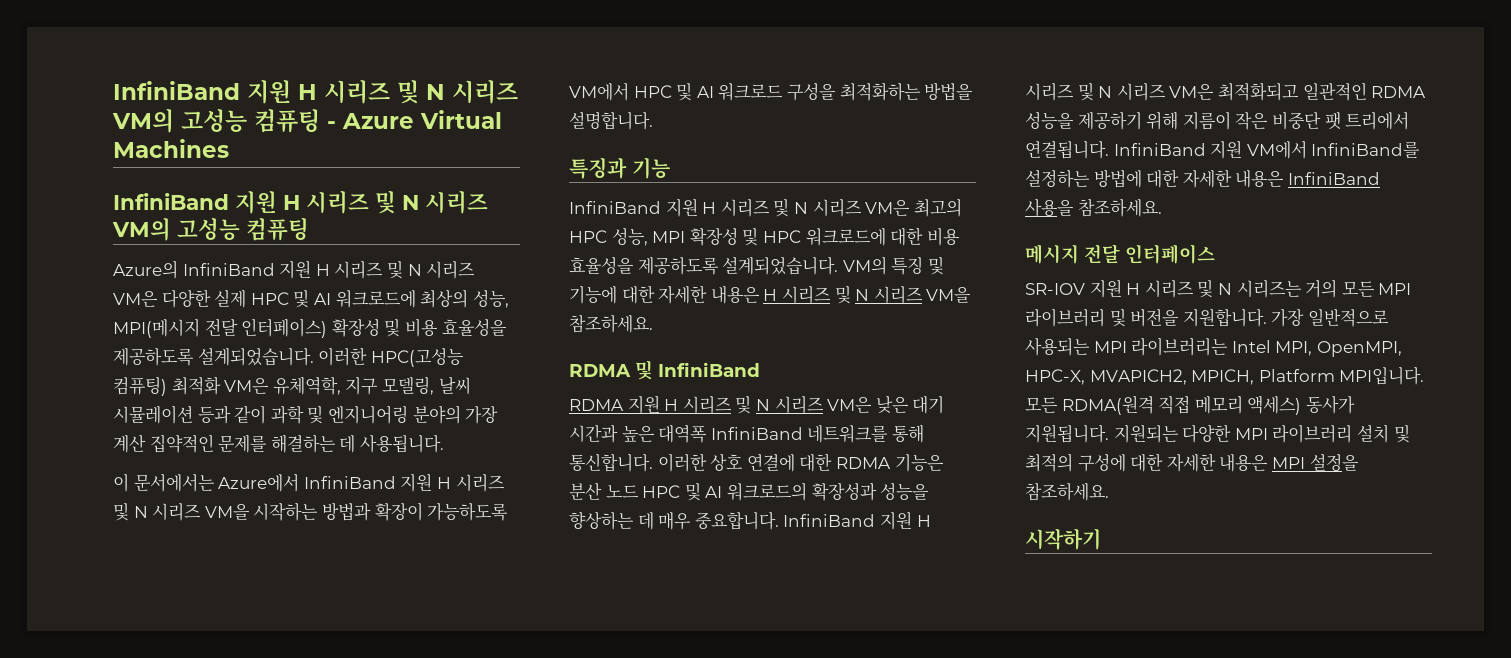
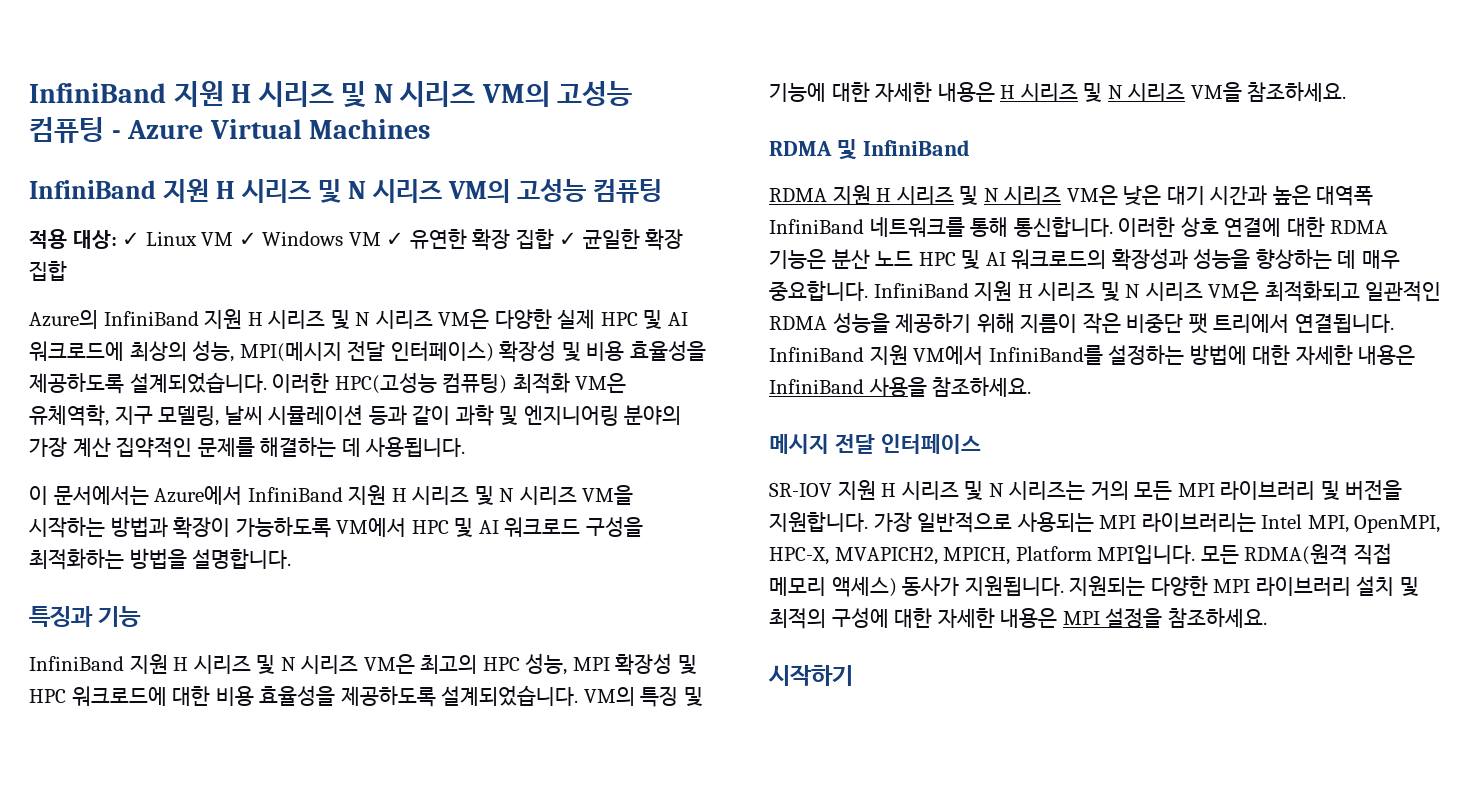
(309, 229) none -> [29,228,684,250] [29,260,67,281] // 적용 대상: ✓ Linux VM ✓ Windows VM ✓ 유연한 확장 집합 ✓ 균일한 확장 집합

